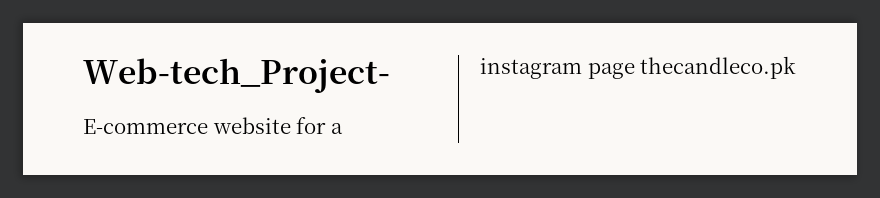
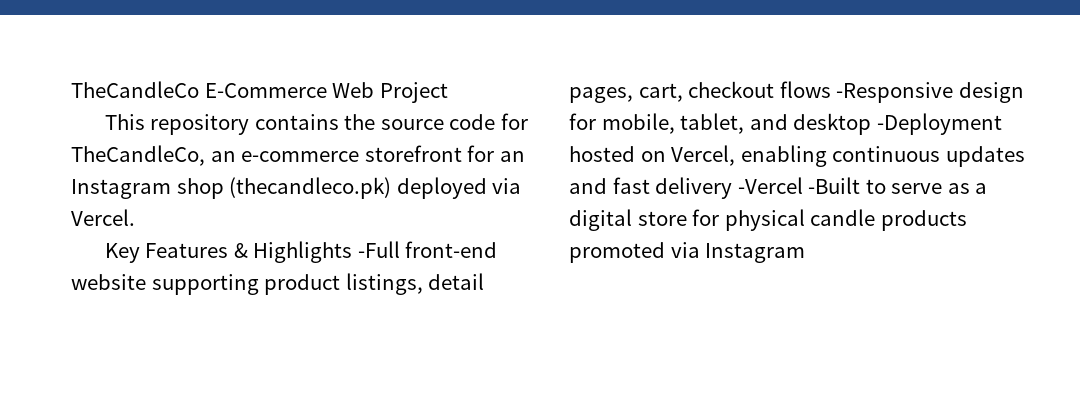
[83,58,390,93] [83,117,343,134] [480,56,797,79] Web-tech_Project- // E-commerce website for a instagram page thecandleco.pk -> [71,81,448,103] [104,113,528,135] [71,145,525,166] [71,177,522,199] [71,209,135,226] [104,241,498,263] [71,273,485,295] [569,81,1024,103] [569,113,1002,135] [569,145,1025,167] [569,177,988,199] [569,209,967,231] [569,242,806,263] TheCandleCo E-Commerce Web Project // This repository contains the source code for TheCandleCo, an e-commerce storefront for an Instagram shop (thecandleco.pk) deployed via Vercel. // Key Features & Highlights -Full front-end website supporting product listings, detail pages, cart, checkout flows -Responsive design for mobile, tablet, and desktop -Deployment hosted on Vercel, enabling continuous updates and fast delivery -Vercel -Built to serve as a digital store for physical candle products promoted via Instagram

